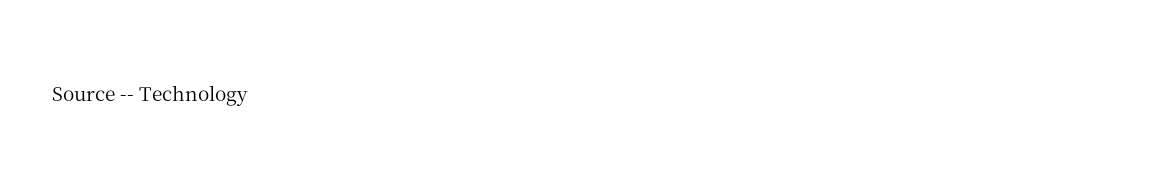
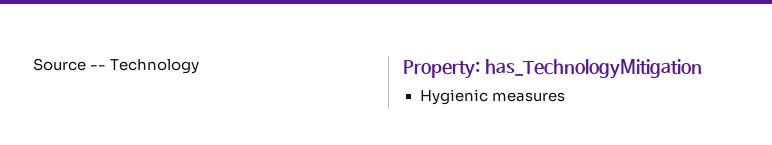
(249, 95) none -> [403,59,702,79] [419,89,565,105] // Property: has_TechnologyMitigation // Hygienic measures

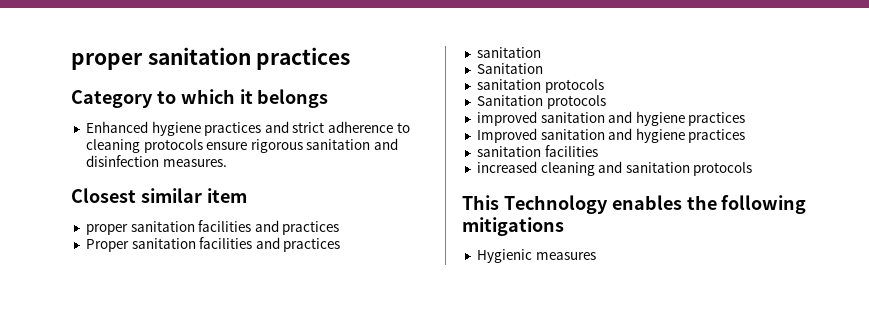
[33,58,200,74] [403,59,702,79] Source -- Technology // Property: has_TechnologyMitigation -> [71,47,351,70] [71,89,329,108] [85,121,410,136] [85,138,399,153] [85,155,227,167] [71,188,247,203] [85,220,340,235] [85,237,341,252] [476,47,541,58] [476,63,543,74] [476,79,604,93] [476,95,606,109] [476,111,746,126] [476,128,746,143] [476,145,598,157] [476,161,753,176] [462,195,807,214] [462,217,564,236] proper sanitation practices // Category to which it belongs // Enhanced hygiene practices and strict adherence to cleaning protocols ensure rigorous sanitation and disinfection measures. // Closest similar item // proper sanitation facilities and practices // Proper sanitation facilities and practices // sanitation // Sanitation // sanitation protocols // Sanitation protocols // improved sanitation and hygiene practices // Improved sanitation and hygiene practices // sanitation facilities // increased cleaning and sanitation protocols // This Technology enables the following mitigations

